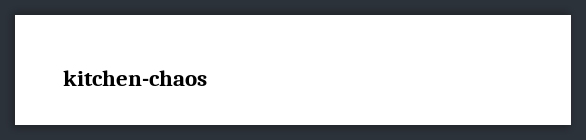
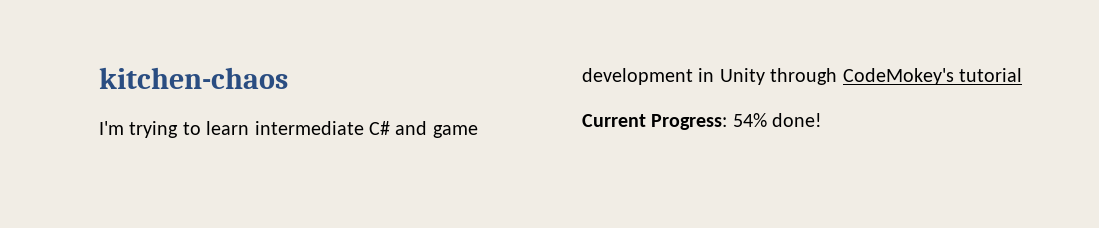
(207, 78) none -> [99,121,478,138] [582,68,1022,85] [582,113,823,130] // I'm trying to learn intermediate C# and game development in Unity through CodeMokey's tutorial // Current Progress: 54% done!

